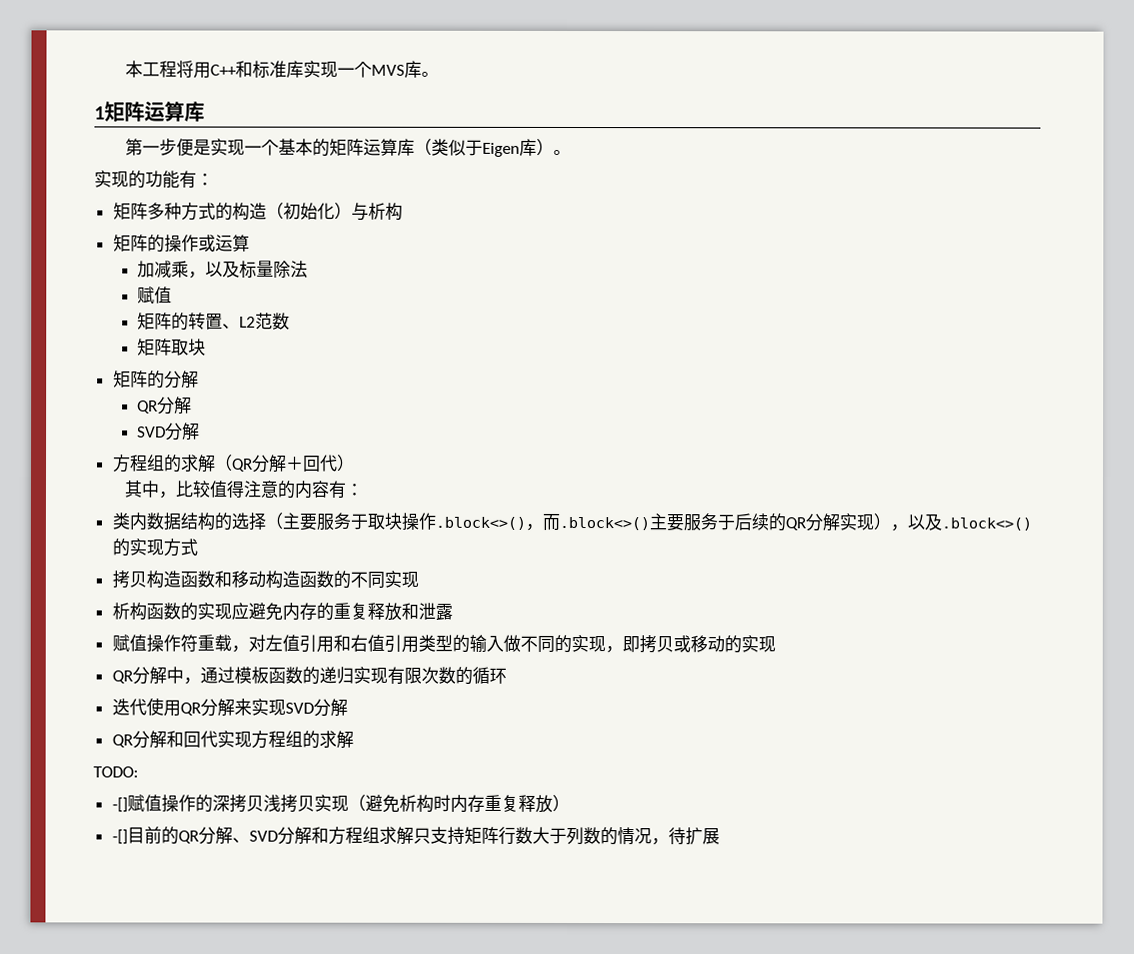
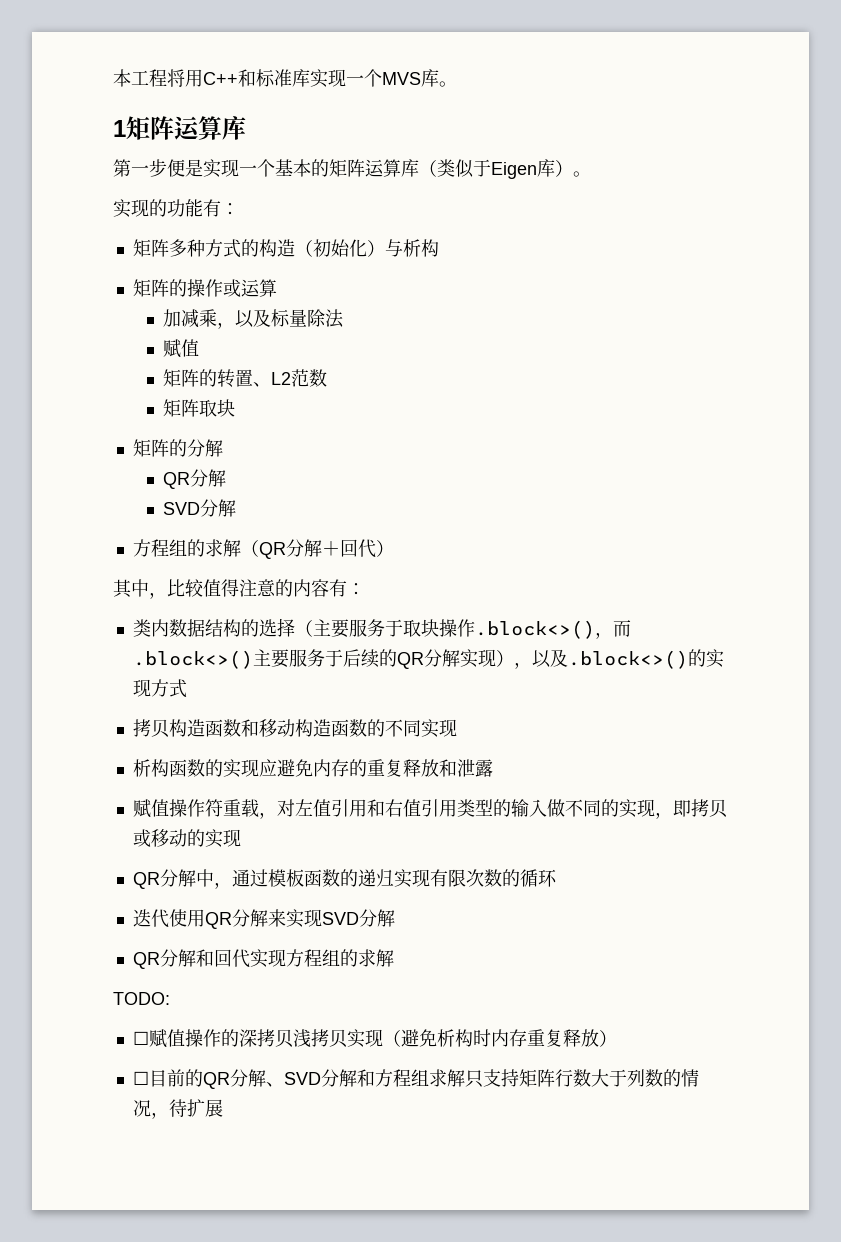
[111,797,128,813] -[] -> [132,1031,149,1045] ☐
[111,829,128,845] -[] -> [132,1071,149,1085] ☐

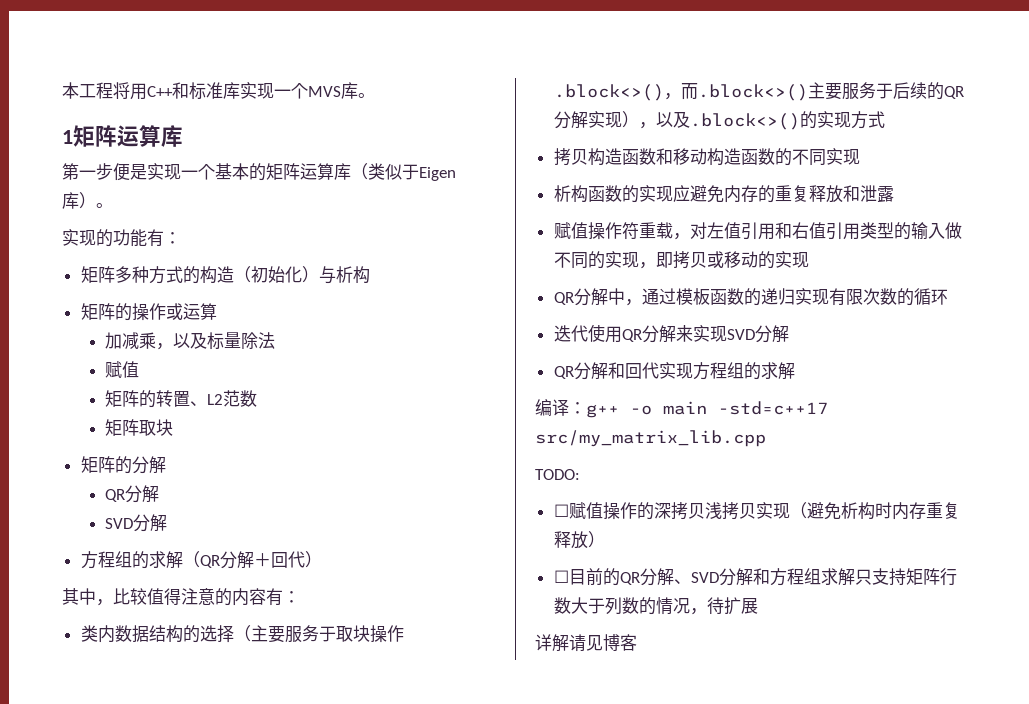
(394, 958) none -> [535,399,828,418] [535,430,766,447] // 编译：g++ -o main -std=c++17 src/my_matrix_lib.cpp
(223, 1108) none -> [535,634,637,652] // 详解请见博客

